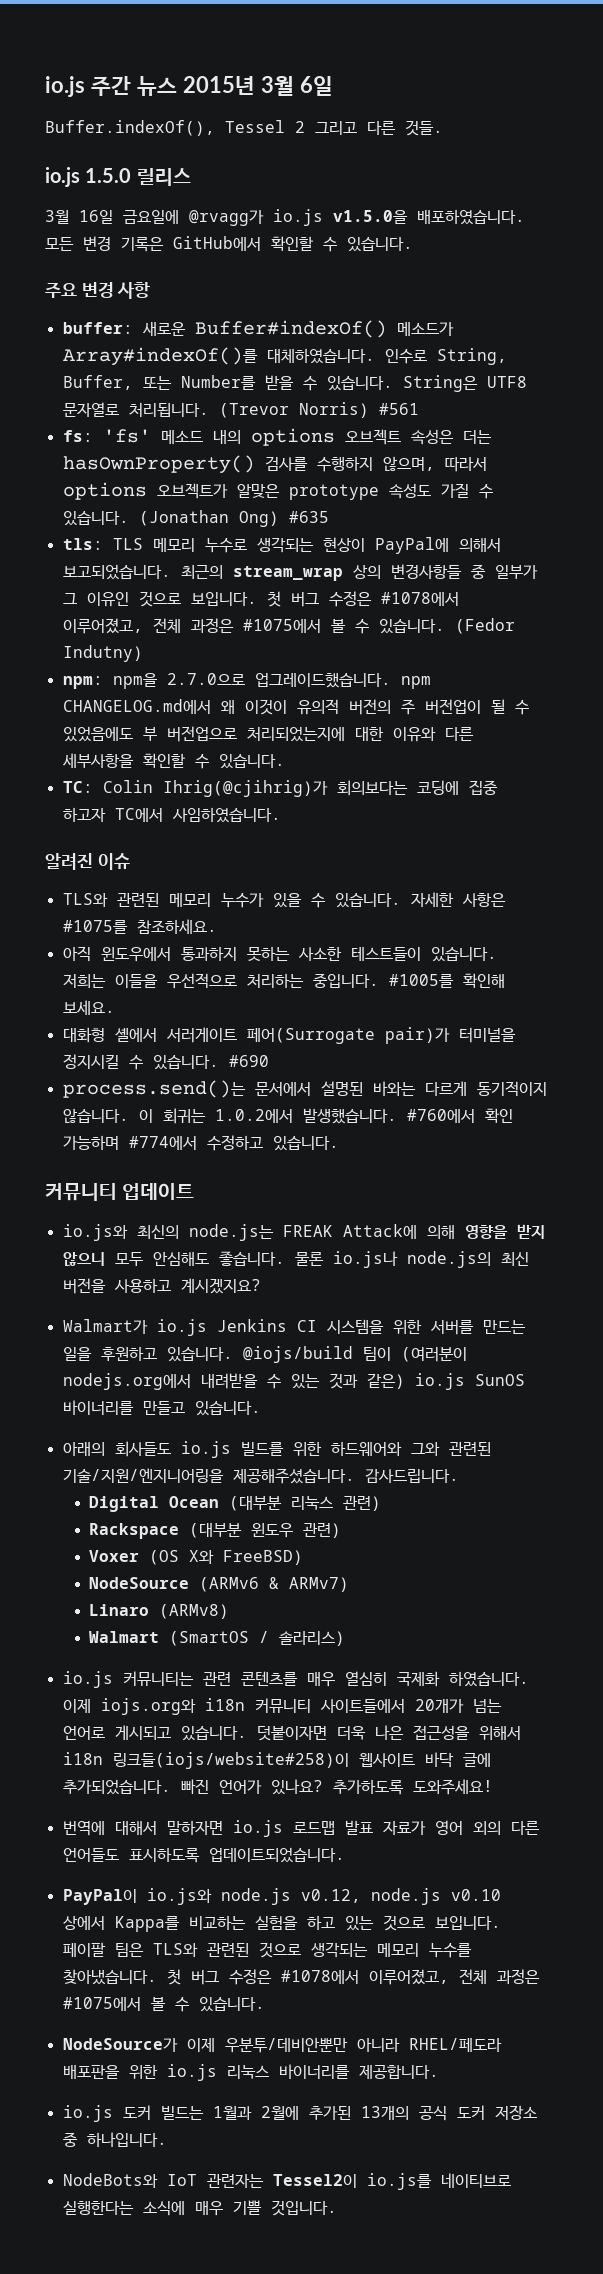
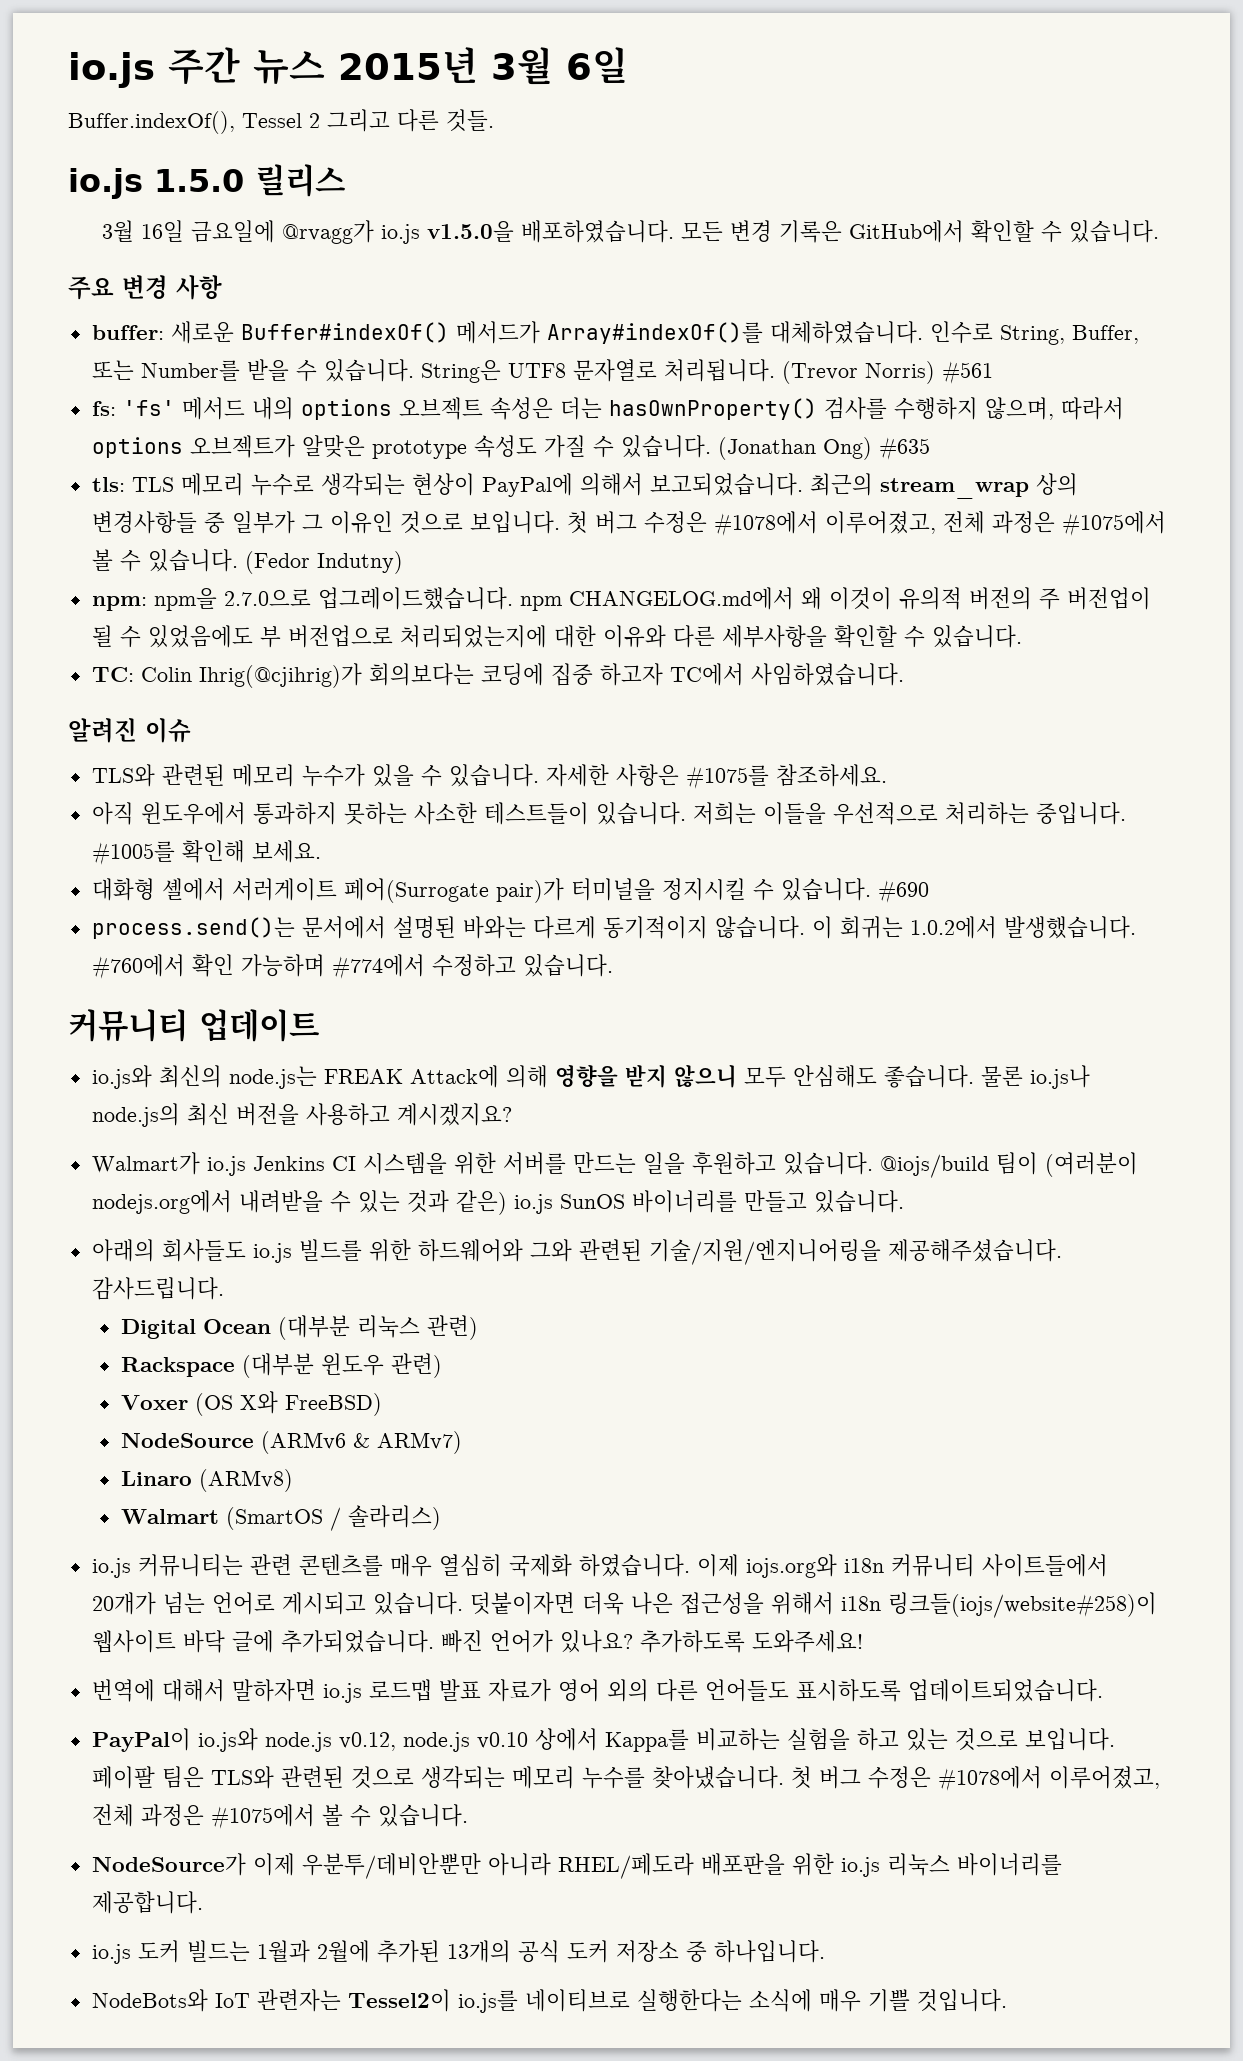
[396,322,454,336] 메소드가 -> [455,321,540,344] 메서드가
[160,430,203,444] 메소드 -> [181,397,245,420] 메서드

